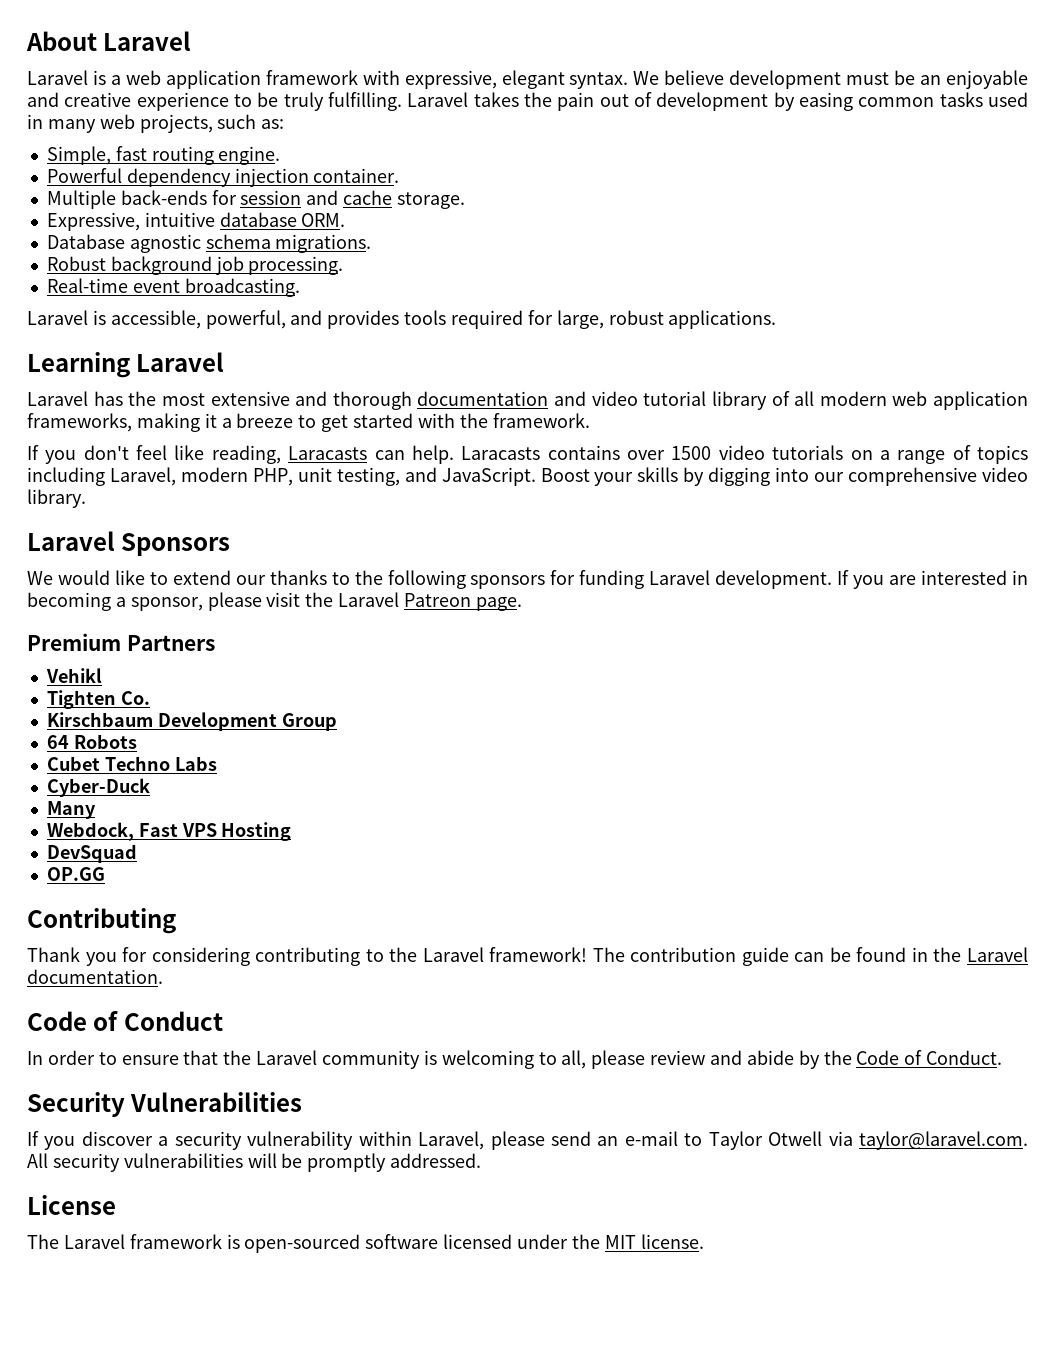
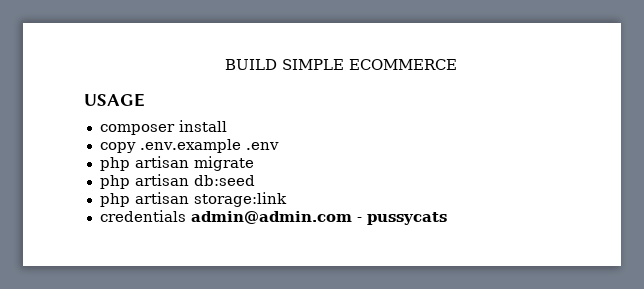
[26,31,192,51] [27,70,1028,89] [27,92,1029,111] [27,114,285,133] [46,146,281,165] [46,168,400,187] [46,190,465,209] [46,212,346,231] [46,234,372,253] [46,256,344,275] [46,278,300,297] [27,310,777,329] [27,352,225,378] [27,391,1028,410] [27,413,590,432] [27,445,1028,464] [27,467,1028,486] [27,489,86,508] [27,531,231,556] [27,570,1028,589] [27,592,522,611] [27,633,215,651] [45,668,102,683] [46,690,150,709] [46,712,337,731] [46,734,137,749] [46,756,217,771] [46,778,150,797] [46,801,96,819] [46,822,292,841] [46,844,137,863] [46,867,105,881] [27,908,176,934] [27,947,1028,966] [27,969,163,984] [27,1011,223,1031] [27,1050,1003,1069] [27,1092,303,1117] [27,1131,1028,1150] [27,1153,482,1172] [27,1195,116,1215] [27,1234,704,1253] About Laravel // Laravel is a web application framework with expressive, elegant syntax. We believe development must be an enjoyable and creative experience to be truly fulfilling. Laravel takes the pain out of development by easing common tasks used in many web projects, such as: // Simple, fast routing engine. // Powerful dependency injection container. // Multiple back-ends for session and cache storage. // Expressive, intuitive database ORM. // Database agnostic schema migrations. // Robust background job processing. // Real-time event broadcasting. // Laravel is accessible, powerful, and provides tools required for large, robust applications. // Learning Laravel // Laravel has the most extensive and thorough documentation and video tutorial library of all modern web application frameworks, making it a breeze to get started with the framework. // If you don't feel like reading, Laracasts can help. Laracasts contains over 1500 video tutorials on a range of topics including Laravel, modern PHP, unit testing, and JavaScript. Boost your skills by digging into our comprehensive video library. // Laravel Sponsors // We would like to extend our thanks to the following sponsors for funding Laravel development. If you are interested in becoming a sponsor, please visit the Laravel Patreon page. // Premium Partners // Vehikl // Tighten Co. // Kirschbaum Development Group // 64 Robots // Cubet Techno Labs // Cyber-Duck // Many // Webdock, Fast VPS Hosting // DevSquad // OP.GG // Contributing // Thank you for considering contributing to the Laravel framework! The contribution guide can be found in the Laravel documentation. // Code of Conduct // In order to ensure that the Laravel community is welcoming to all, please review and abide by the Code of Conduct. // Security Vulnerabilities // If you discover a security vulnerability within Laravel, please send an e-mail to Taylor Otwell via taylor@laravel.com. All security vulnerabilities will be promptly addressed. // License // The Laravel framework is open-sourced software licensed under the MIT license. -> [225,59,457,70] [84,93,145,107] [99,120,227,135] [99,139,279,153] [99,156,254,171] [99,174,255,189] [99,192,287,207] [99,210,447,225] BUILD SIMPLE ECOMMERCE // USAGE // composer install // copy .env.example .env // php artisan migrate // php artisan db:seed // php artisan storage:link // credentials admin@admin.com - pussycats

